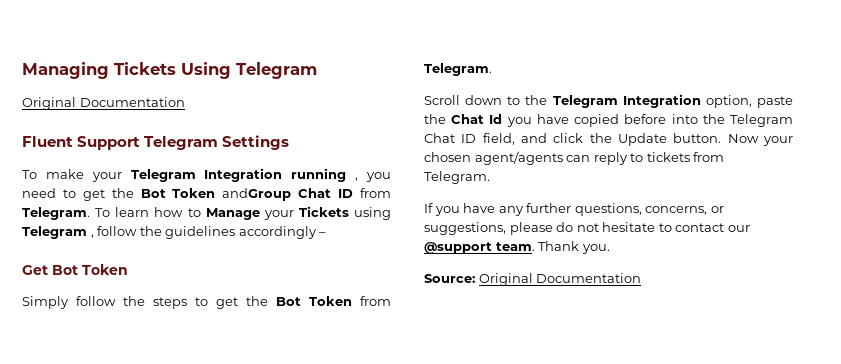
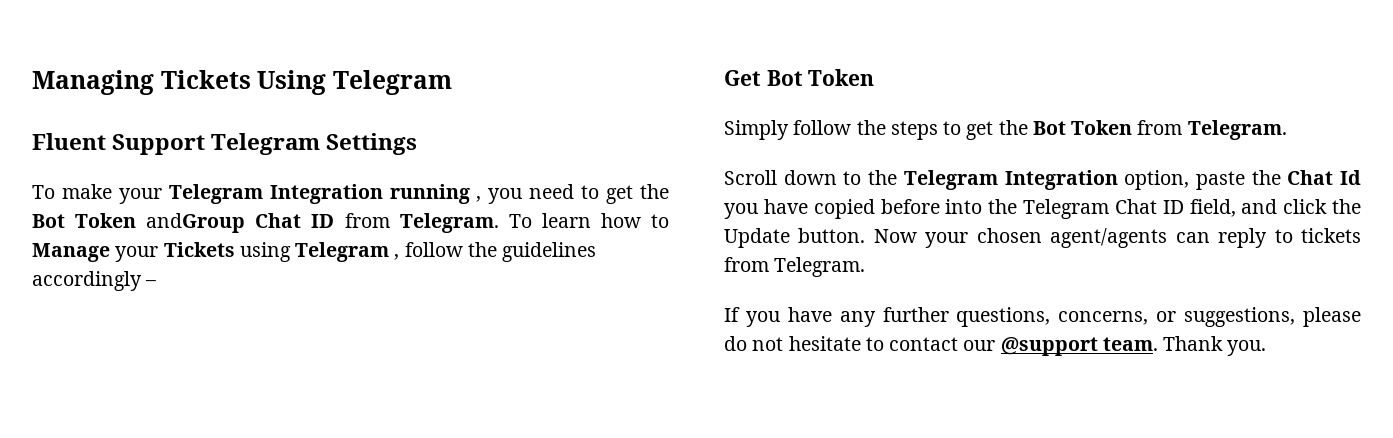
[22,97,185,110] // Original Documentation -> (452, 82) none
[424,273,642,286] // Source: Original Documentation -> (1267, 348) none

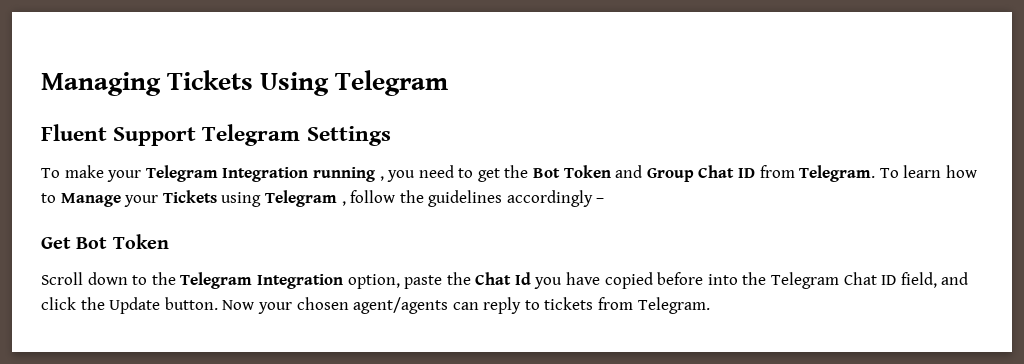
[146,213,246,233] andGroup -> [615,165,694,182] and Group
[724,120,1287,140] // Simply follow the steps to get the Bot Token from Telegram. -> (169, 241) none
[724,307,1361,327] [724,336,1267,356] // If you have any further questions, concerns, or suggestions, please do not hesitate to contact our @support team. Thank you. -> (710, 305) none

